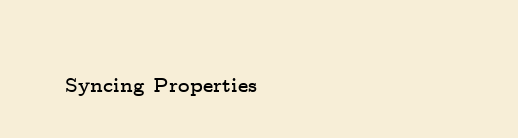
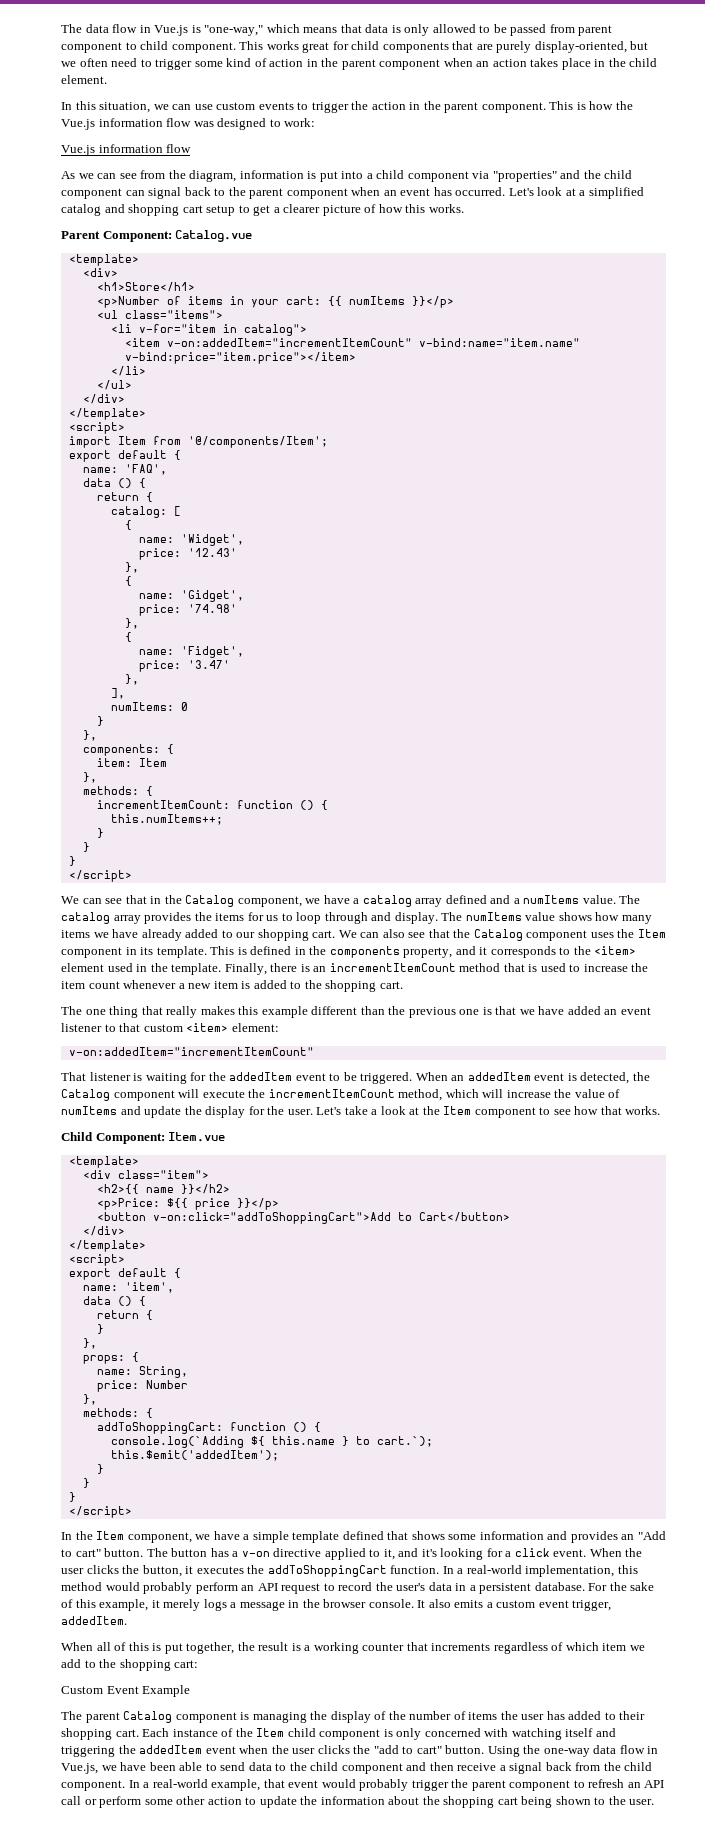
[65,78,257,96] Syncing Properties -> [61,24,613,36] [61,41,649,53] [61,58,658,70] [61,75,107,84] [61,101,633,113] [61,118,316,130] [61,144,192,156] [61,170,633,182] [61,187,644,199] [61,204,464,216] [61,230,253,242] [68,254,139,266] [82,268,118,277] [96,282,195,292] [96,296,454,308] [96,310,223,319] [110,324,307,336] [124,338,580,347] [124,352,356,364] [110,366,146,376] [96,380,132,390] [82,394,125,404] [68,408,146,420] [68,422,125,434] [68,436,328,448] [68,450,181,462] [82,464,167,475] [82,478,146,488] [96,492,153,502] [110,506,181,518] [124,520,132,530] [138,534,244,546] [138,548,237,560] [124,562,139,573] [124,576,132,586] [138,590,244,602] [138,604,237,616] [124,618,139,629] [124,632,132,642] [138,646,244,658] [138,660,230,672] [124,674,139,685] [110,688,125,699] [110,702,188,711] [96,716,104,726] [82,730,97,741] [82,744,174,756] [96,758,167,767] [82,772,97,783] [82,786,153,796] [96,800,328,810] [110,814,223,825] [96,828,104,838] [82,842,90,852] [68,856,76,866] [68,870,132,882] [61,895,641,907] [61,912,652,924] [61,929,666,941] [61,946,637,958] [61,963,649,975] [61,980,403,992] [61,1006,651,1018] [61,1023,279,1032] [68,1047,314,1056] [61,1072,650,1084] [61,1089,621,1101] [61,1106,661,1118] [61,1132,226,1144] [68,1156,139,1168] [82,1170,209,1179] [96,1184,230,1194] [96,1198,279,1210] [96,1212,510,1224] [82,1226,125,1236] [68,1240,146,1252] [68,1254,125,1266] [68,1268,181,1280] [82,1282,174,1293] [82,1296,146,1306] [96,1310,153,1320] [96,1324,104,1334] [82,1338,97,1349] [82,1352,139,1364] [96,1366,188,1378] [96,1380,188,1392] [82,1394,97,1405] [82,1408,153,1418] [96,1422,321,1434] [110,1436,433,1448] [110,1450,279,1461] [96,1464,104,1474] [82,1478,90,1488] [68,1492,76,1502] [68,1506,132,1518] [61,1531,666,1543] [61,1548,643,1560] [61,1565,638,1577] [61,1582,655,1594] [61,1599,612,1611] [61,1616,127,1625] [61,1642,645,1654] [61,1659,199,1671] [61,1685,191,1697] [61,1711,646,1723] [61,1728,616,1740] [61,1745,659,1757] [61,1762,653,1774] [61,1779,665,1791] [61,1796,655,1808] The data flow in Vue.js is "one-way," which means that data is only allowed to be passed from parent component to child component. This works great for child components that are purely display-oriented, but we often need to trigger some kind of action in the parent component when an action takes place in the child element. // In this situation, we can use custom events to trigger the action in the parent component. This is how the Vue.js information flow was designed to work: // Vue.js information flow // As we can see from the diagram, information is put into a child component via "properties" and the child component can signal back to the parent component when an event has occurred. Let's look at a simplified catalog and shopping cart setup to get a clearer picture of how this works. // Parent Component: Catalog.vue // <template> // <div> // <h1>Store</h1> // <p>Number of items in your cart: {{ numItems }}</p> // <ul class="items"> // <li v-for="item in catalog"> // <item v-on:addedItem="incrementItemCount" v-bind:name="item.name" v-bind:price="item.price"></item> // </li> // </ul> // </div> // </template> // <script> // import Item from '@/components/Item'; // export default { // name: 'FAQ', // data () { // return { // catalog: [ // { // name: 'Widget', // price: '12.43' // }, // { // name: 'Gidget', // price: '74.98' // }, // { // name: 'Fidget', // price: '3.47' // }, // ], // numItems: 0 // } // }, // components: { // item: Item // }, // methods: { // incrementItemCount: function () { // this.numItems++; // } // } // } // </script> // We can see that in the Catalog component, we have a catalog array defined and a numItems value. The catalog array provides the items for us to loop through and display. The numItems value shows how many items we have already added to our shopping cart. We can also see that the Catalog component uses the Item component in its template. This is defined in the components property, and it corresponds to the <item> element used in the template. Finally, there is an incrementItemCount method that is used to increase the item count whenever a new item is added to the shopping cart. // The one thing that really makes this example different than the previous one is that we have added an event listener to that custom <item> element: // v-on:addedItem="incrementItemCount" // That listener is waiting for the addedItem event to be triggered. When an addedItem event is detected, the Catalog component will execute the incrementItemCount method, which will increase the value of numItems and update the display for the user. Let's take a look at the Item component to see how that works. // Child Component: Item.vue // <template> // <div class="item"> // <h2>{{ name }}</h2> // <p>Price: ${{ price }}</p> // <button v-on:click="addToShoppingCart">Add to Cart</button> // </div> // </template> // <script> // export default { // name: 'item', // data () { // return { // } // }, // props: { // name: String, // price: Number // }, // methods: { // addToShoppingCart: function () { // console.log(`Adding ${ this.name } to cart.`); // this.$emit('addedItem'); // } // } // } // </script> // In the Item component, we have a simple template defined that shows some information and provides an "Add to cart" button. The button has a v-on directive applied to it, and it's looking for a click event. When the user clicks the button, it executes the addToShoppingCart function. In a real-world implementation, this method would probably perform an API request to record the user's data in a persistent database. For the sake of this example, it merely logs a message in the browser console. It also emits a custom event trigger, addedItem. // When all of this is put together, the result is a working counter that increments regardless of which item we add to the shopping cart: // Custom Event Example // The parent Catalog component is managing the display of the number of items the user has added to their shopping cart. Each instance of the Item child component is only concerned with watching itself and triggering the addedItem event when the user clicks the "add to cart" button. Using the one-way data flow in Vue.js, we have been able to send data to the child component and then receive a signal back from the child component. In a real-world example, that event would probably trigger the parent component to refresh an API call or perform some other action to update the information about the shopping cart being shown to the user.

